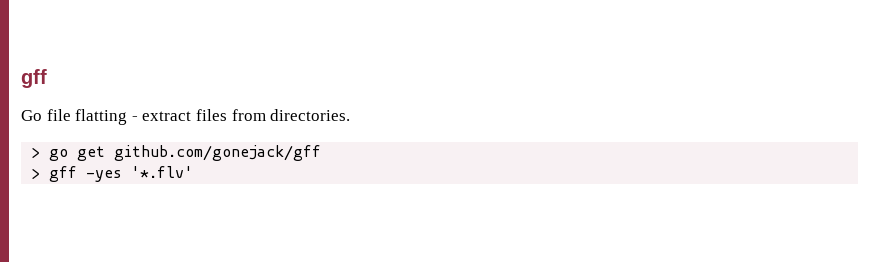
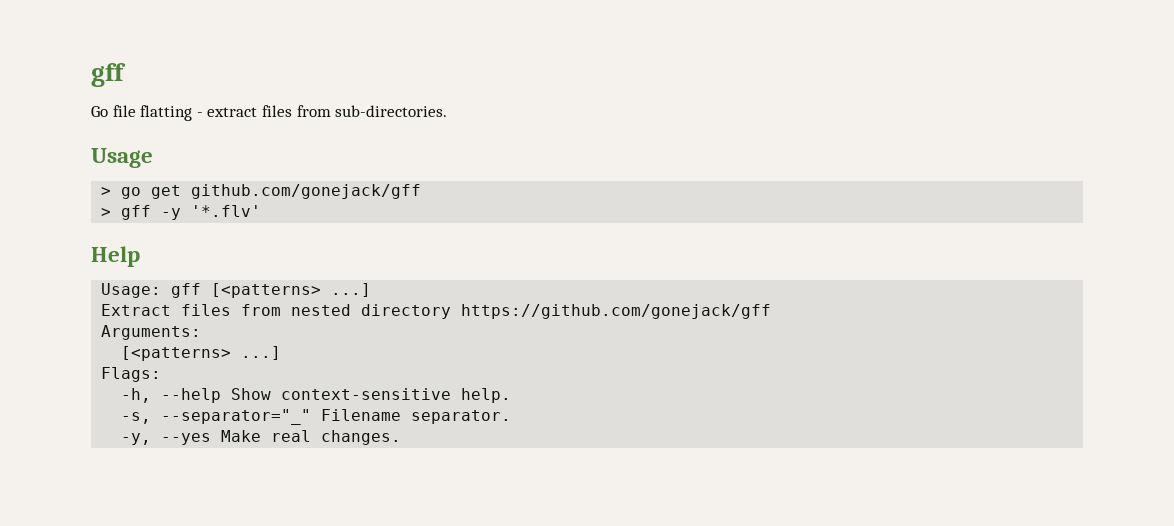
[270,109,351,121] directories. -> [335,105,448,117] [91,148,153,168] sub-directories. // Usage
[86,170,123,182] -yes -> [161,208,182,220] -y
(194, 172) none -> [91,246,140,267] [101,283,372,298] [101,304,772,319] [101,325,202,340] [121,346,282,361] [101,367,162,382] [121,388,512,403] [121,409,512,425] [121,430,402,445] // Help // Usage: gff [<patterns> ...] // Extract files from nested directory https://github.com/gonejack/gff // Arguments: // [<patterns> ...] // Flags: // -h, --help Show context-sensitive help. // -s, --separator="_" Filename separator. // -y, --yes Make real changes.

